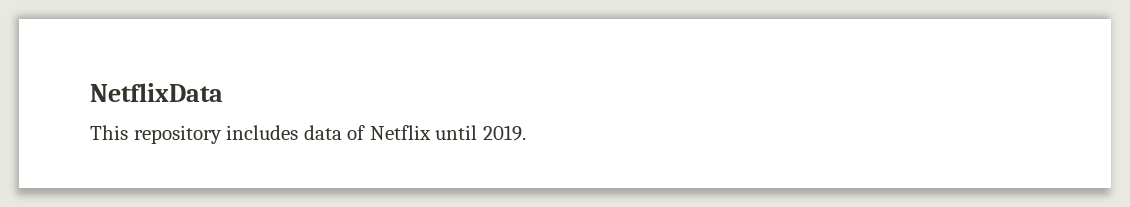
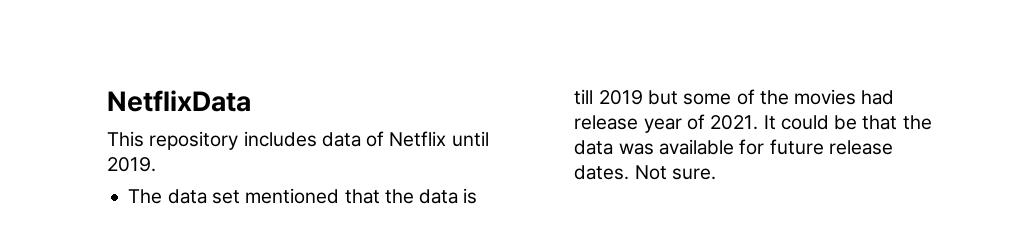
(526, 133) none -> [128,188,478,204] [574,89,895,105] [574,114,932,133] [574,139,893,155] [574,165,716,180] // The data set mentioned that the data is till 2019 but some of the movies had release year of 2021. It could be that the data was available for future release dates. Not sure.

